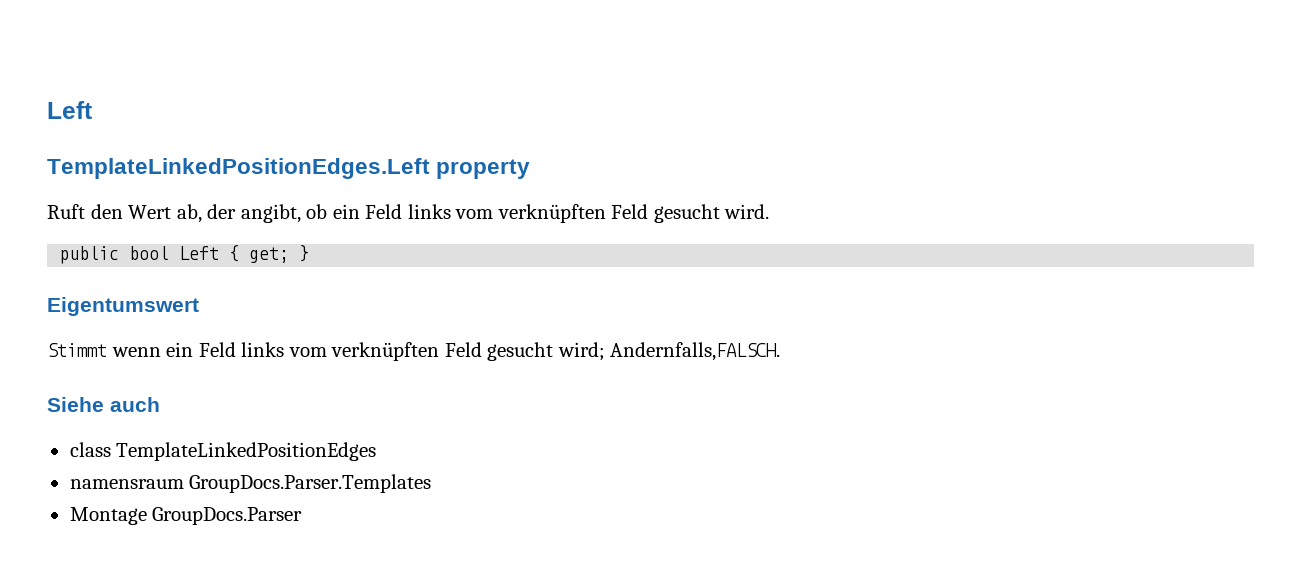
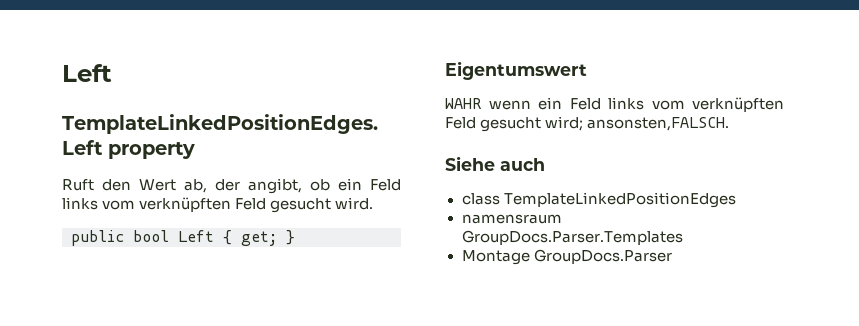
[47,343,107,357] Stimmt -> [445,98,481,109] WAHR
[610,342,781,361] Andernfalls,FALSCH. -> [587,117,730,131] ansonsten,FALSCH.

